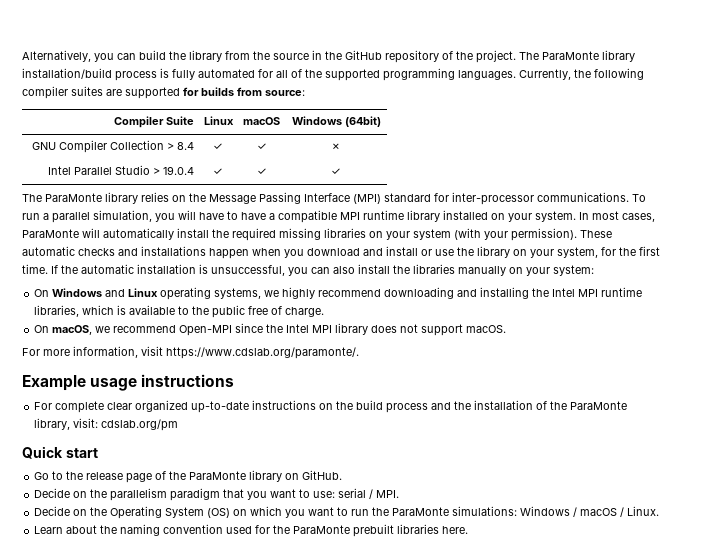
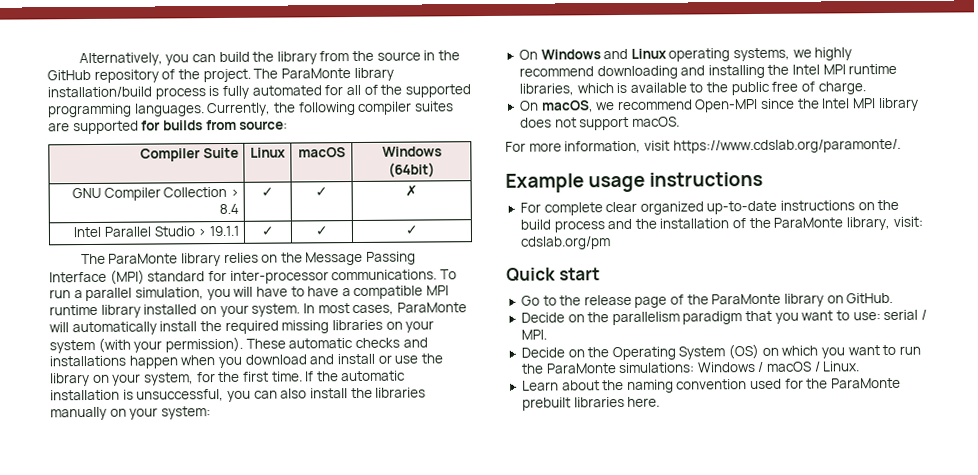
[163,166,195,175] 19.0.4 -> [208,225,239,237] 19.1.1

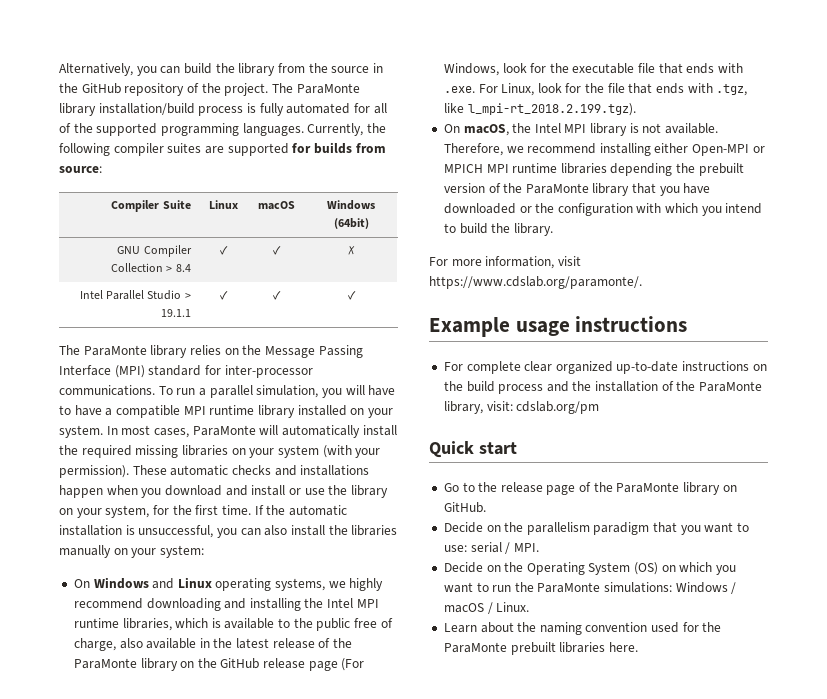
[817,81,866,95] [518,97,919,113] [519,116,680,131] charge. // On macOS, we recommend Open-MPI since the Intel MPI library does not support macOS. -> [73,638,353,651] [73,658,365,671] [443,63,744,76] [443,83,748,96] [443,103,636,116] [443,123,719,136] [443,143,765,156] [443,163,744,176] [443,183,711,196] [443,203,763,216] [443,223,553,236] charge, also available in the latest release of the ParaMonte library on the GitHub release page (For Windows, look for the executable file that ends with .exe. For Linux, look for the file that ends with .tgz, like l_mpi-rt_2018.2.199.tgz). // On macOS, the Intel MPI library is not available. Therefore, we recommend installing either Open-MPI or MPICH MPI runtime libraries depending the prebuilt version of the ParaMonte library that you have downloaded or the configuration with which you intend to build the library.

